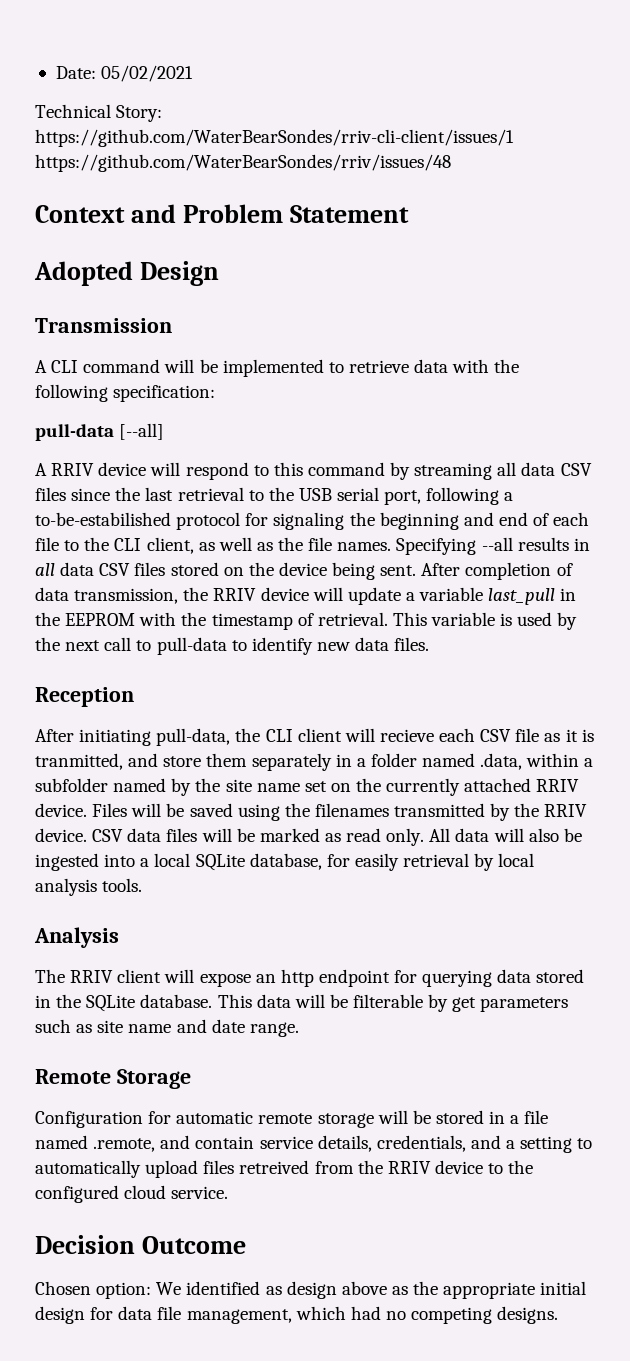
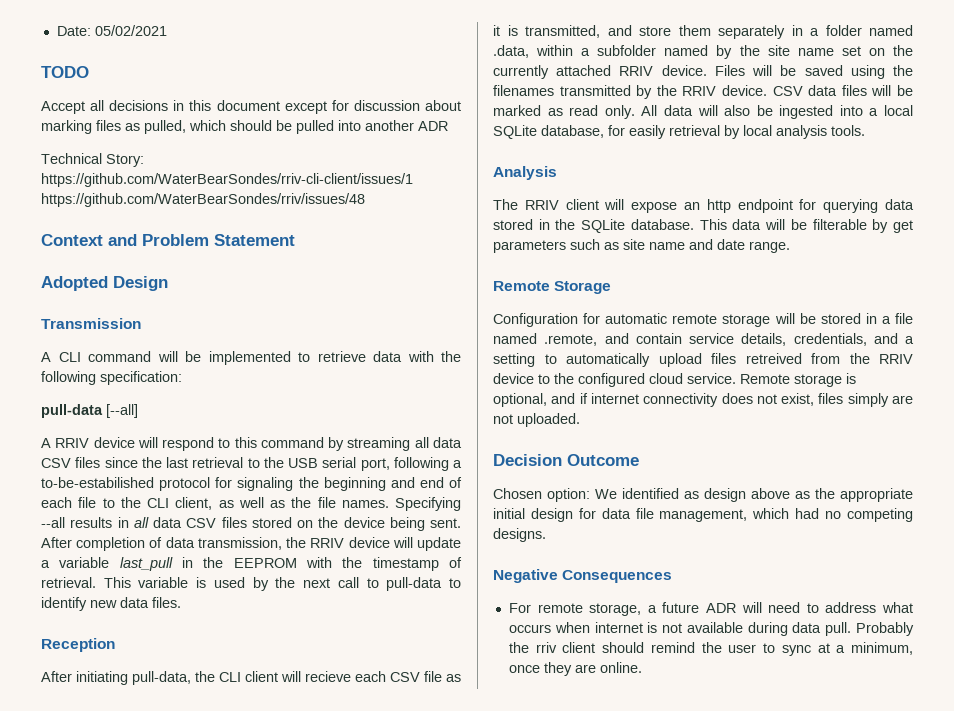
(194, 73) none -> [41,66,89,78] [41,100,461,114] [41,120,448,134] // TODO // Accept all decisions in this document except for discussion about marking files as pulled, which should be pulled into another ADR
[35,753,123,770] tranmitted, -> [525,25,600,38] transmitted,
(229, 1192) none -> [740,373,856,387] [493,393,913,407] [493,413,580,427] Remote storage is optional, and if internet connectivity does not exist, files simply are not uploaded.
(559, 1315) none -> [493,569,673,583] [508,602,913,616] [508,622,914,636] [508,642,913,656] [508,662,642,676] // Negative Consequences // For remote storage, a future ADR will need to address what occurs when internet is not available during data pull. Probably the rriv client should remind the user to sync at a minimum, once they are online.

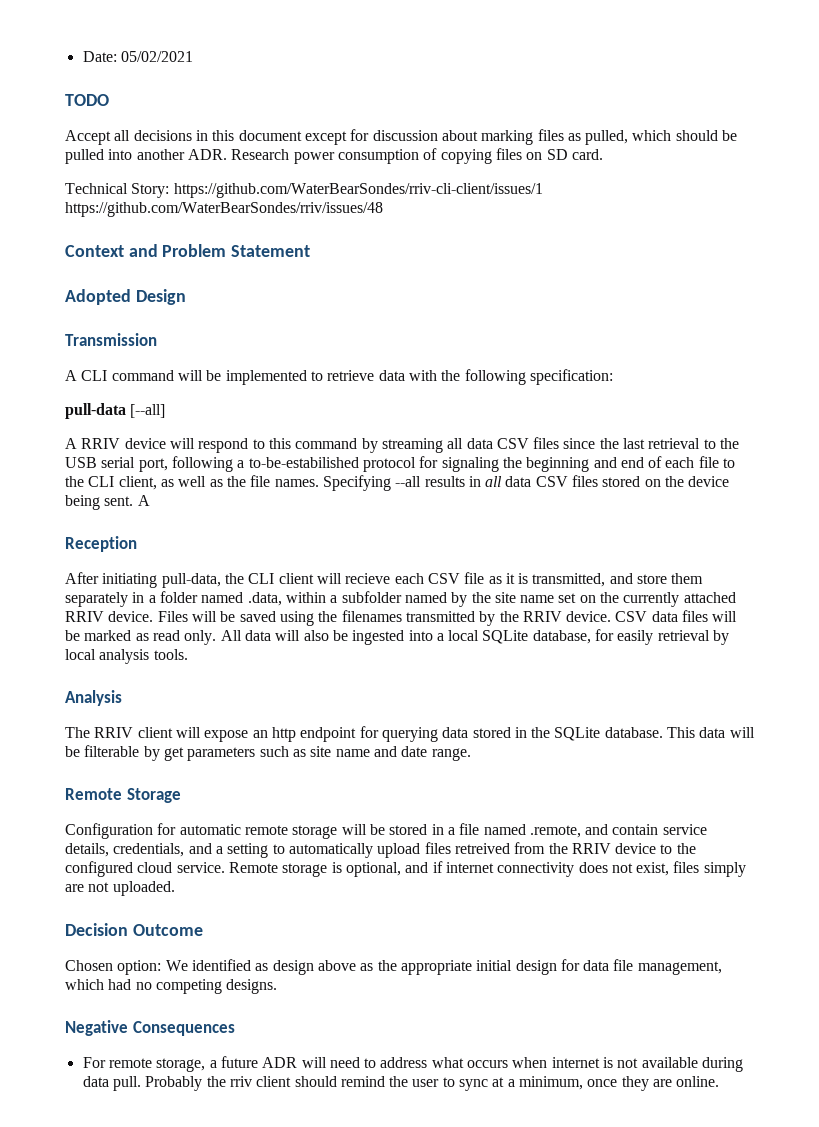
[418,121,448,131] ADR -> [187,148,603,164] ADR. Research power consumption of copying files on SD card.
[41,537,462,551] [41,557,462,571] [41,577,462,591] [41,597,181,611] After completion of data transmission, the RRIV device will update a variable last_pull in the EEPROM with the timestamp of retrieval. This variable is used by the next call to pull-data to identify new data files. -> [137,495,150,506] A

